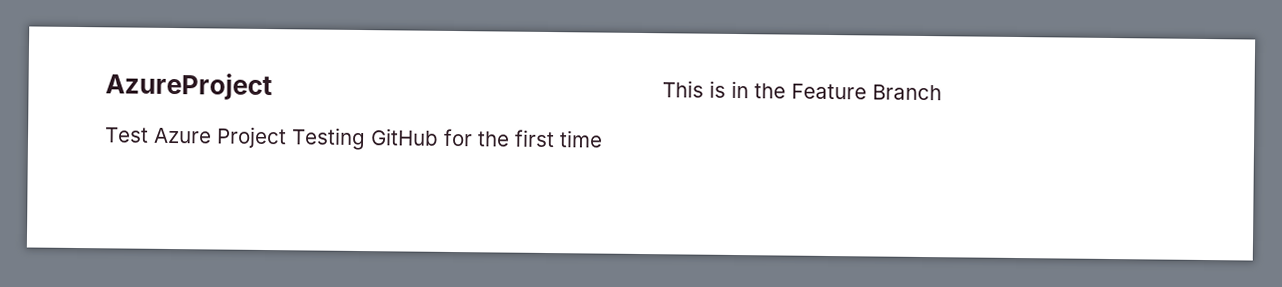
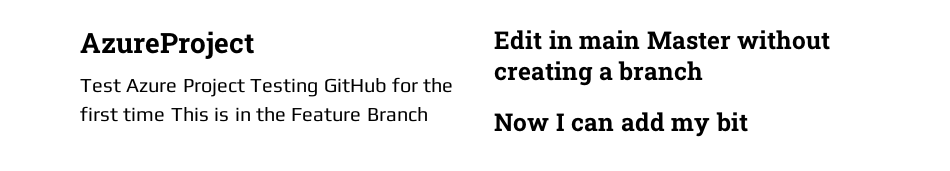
(942, 92) none -> [494,30,831,50] [494,61,704,86] [494,112,749,137] // Edit in main Master without creating a branch // Now I can add my bit

